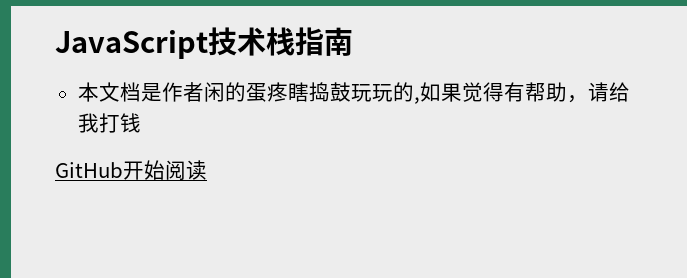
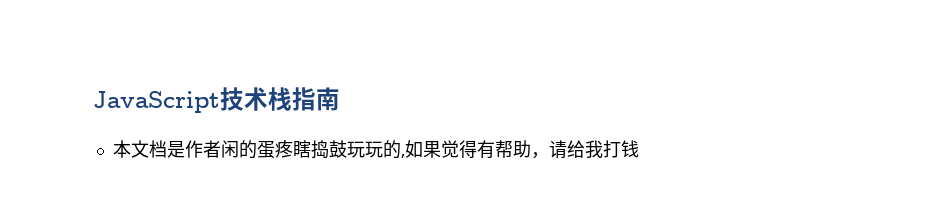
[55,160,207,180] // GitHub开始阅读 -> (639, 149) none

